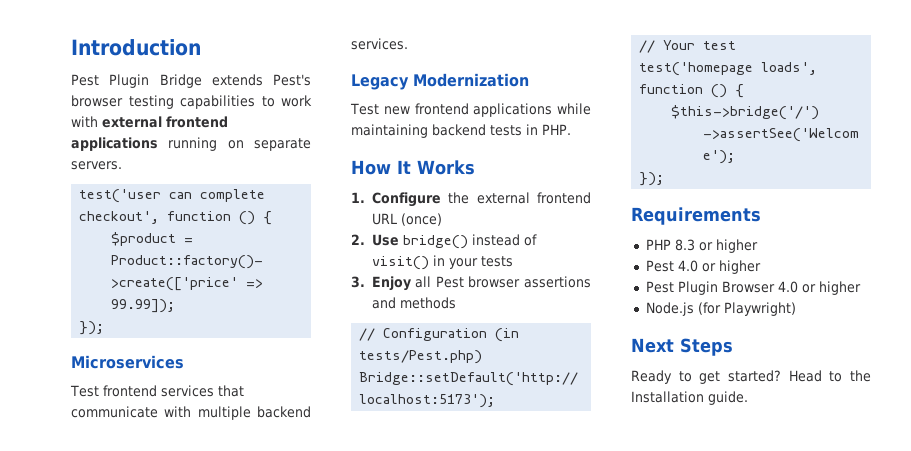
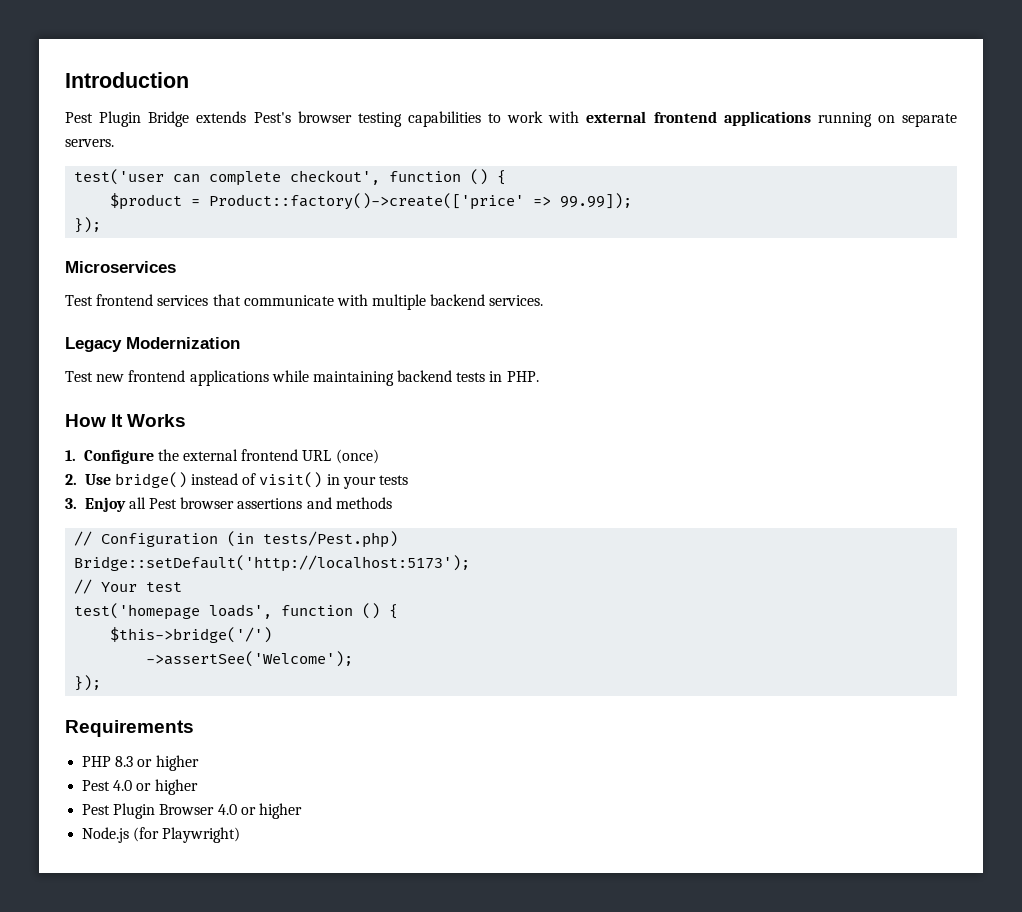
[631,338,733,356] [631,370,871,384] [631,391,748,405] // Next Steps // Ready to get started? Head to the Installation guide. -> (241, 835) none

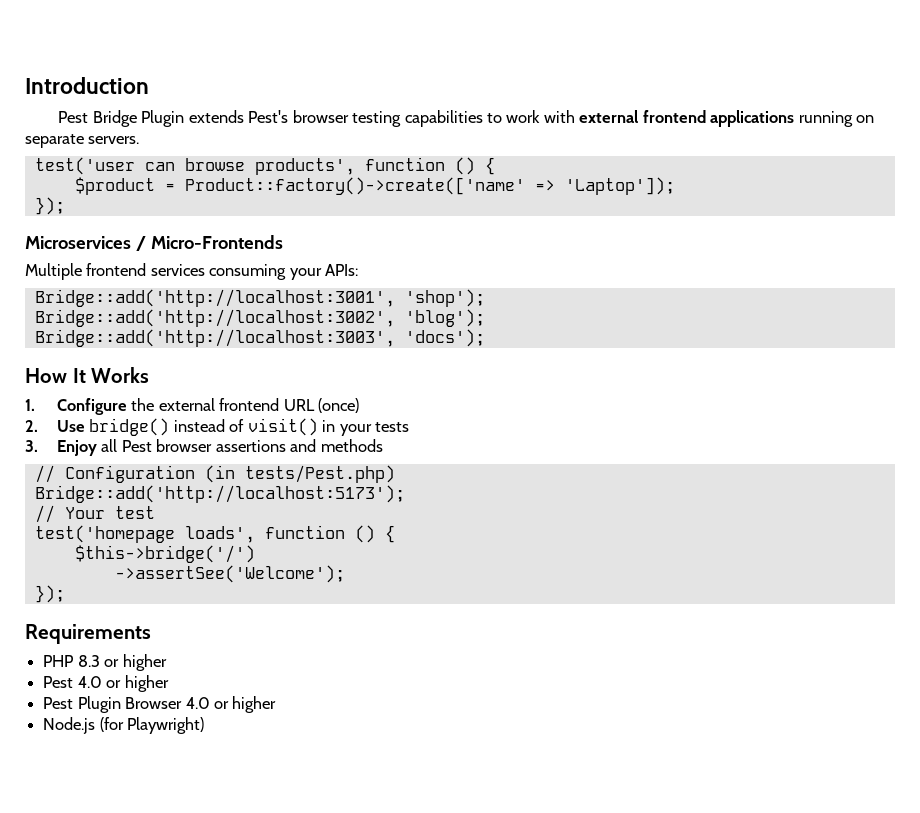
[99,111,190,127] Plugin Bridge -> [92,110,185,127] Bridge Plugin
[209,170,381,186] complete checkout', -> [184,158,355,175] browse products',
[209,193,633,210] Product::factory()->create(['price' => 99.99]); -> [184,177,675,195] Product::factory()->create(['name' => 'Laptop']);
[65,294,544,310] [65,337,240,352] [65,370,539,386] // Test frontend services that communicate with multiple backend services. // Legacy Modernization // Test new frontend applications while maintaining backend tests in PHP. -> [135,235,283,251] [25,263,359,280] [34,289,485,307] [34,309,485,327] [34,329,485,347] / Micro-Frontends // Multiple frontend services consuming your APIs: // Bridge::add('http://localhost:3001', 'shop'); // Bridge::add('http://localhost:3002', 'blog'); // Bridge::add('http://localhost:3003', 'docs');
[74,555,471,572] Bridge::setDefault('http://localhost:5173'); -> [34,485,405,503] Bridge::add('http://localhost:5173');

